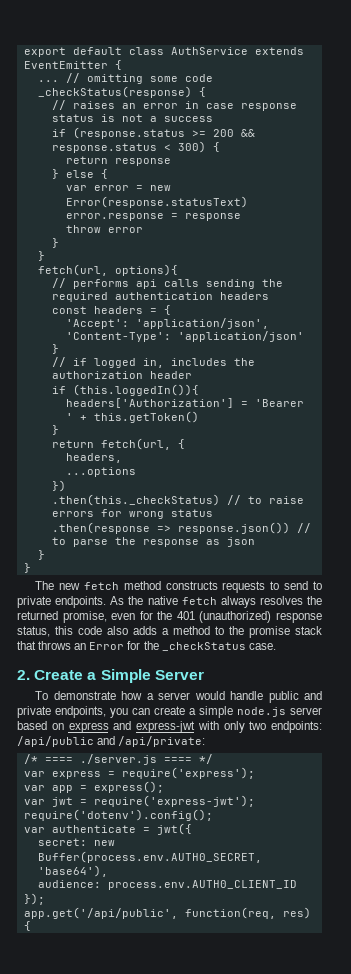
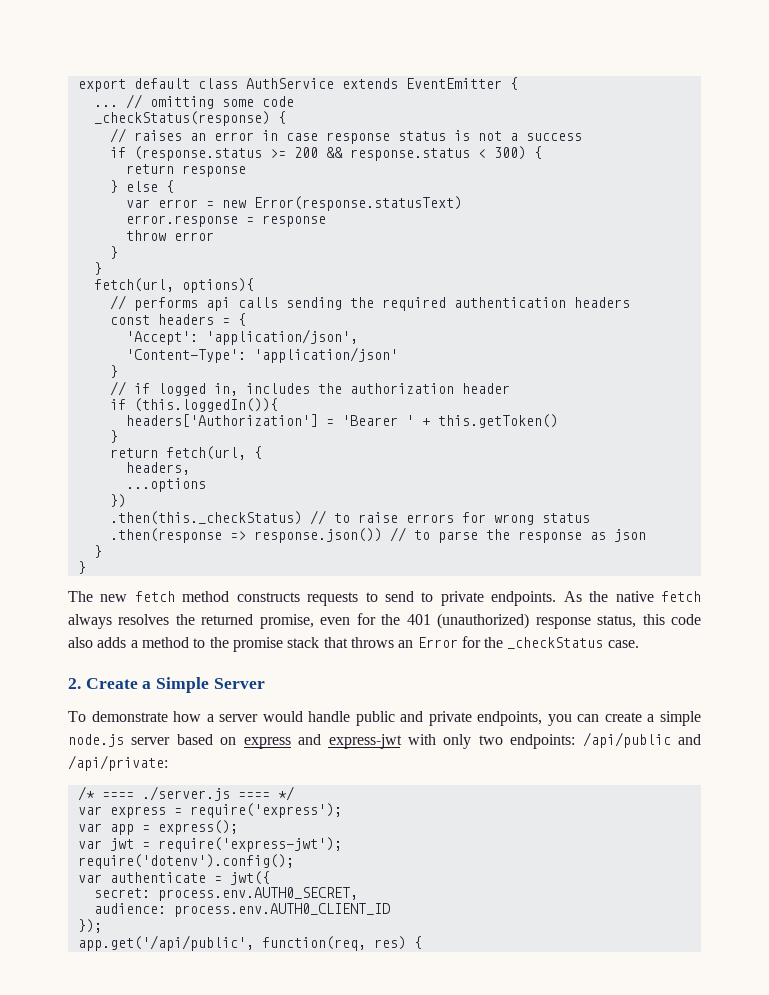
[93,840,115,846] [37,851,262,863] [37,865,108,877] new Buffer(process.env.AUTH0_SECRET, 'base64'), -> [157,887,358,901] process.env.AUTH0_SECRET,

